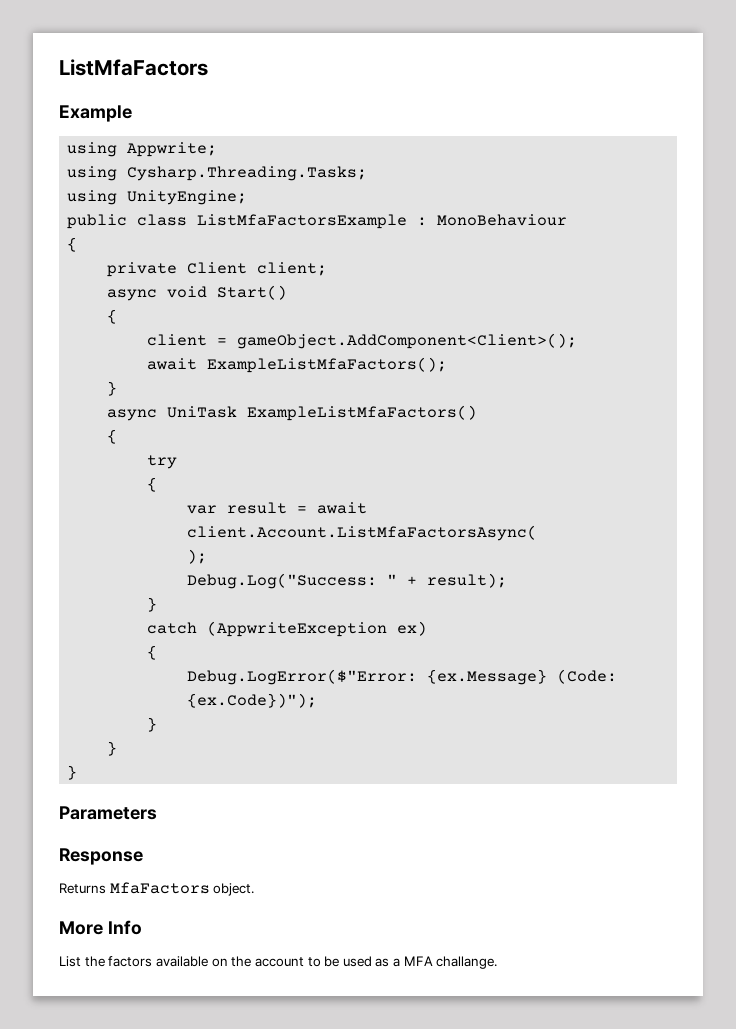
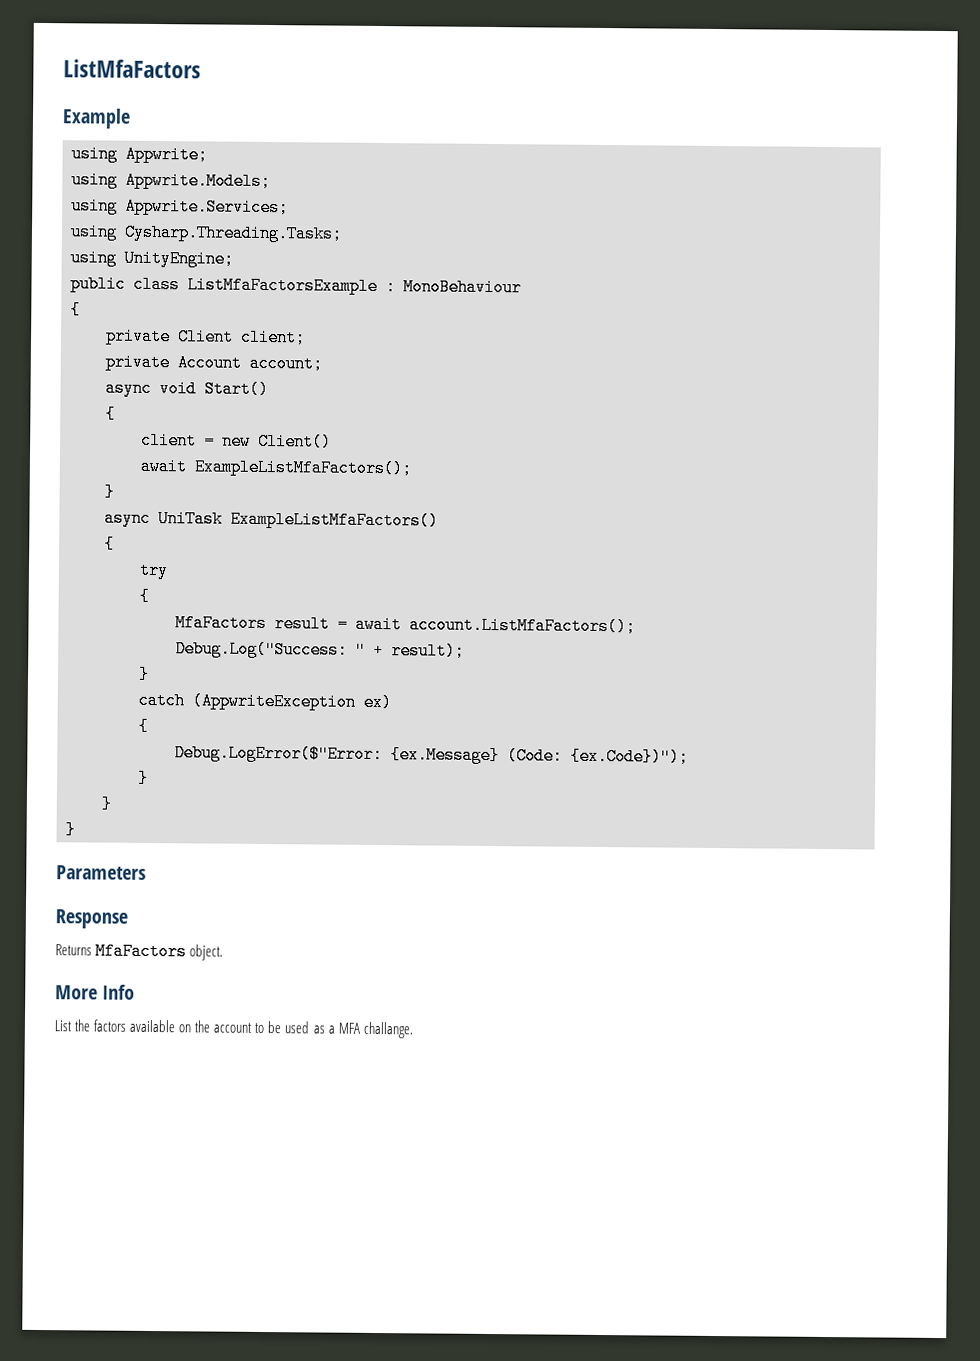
(218, 149) none -> [71,171,271,191] [71,197,289,217] // using Appwrite.Models; // using Appwrite.Services;
(328, 269) none -> [105,353,323,373] // private Account account;
[237,333,578,349] gameObject.AddComponent<Client>(); -> [222,432,332,451] new Client()
[187,505,218,514] var -> [175,614,267,633] MfaFactors
[187,525,538,541] [187,549,208,564] client.Account.ListMfaFactorsAsync( // ); -> [409,616,636,636] account.ListMfaFactors();

